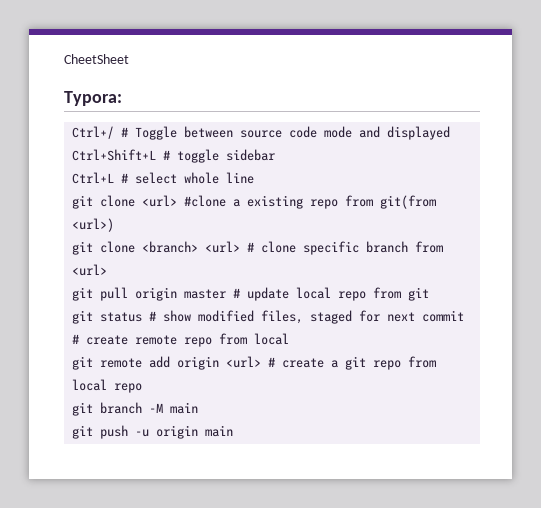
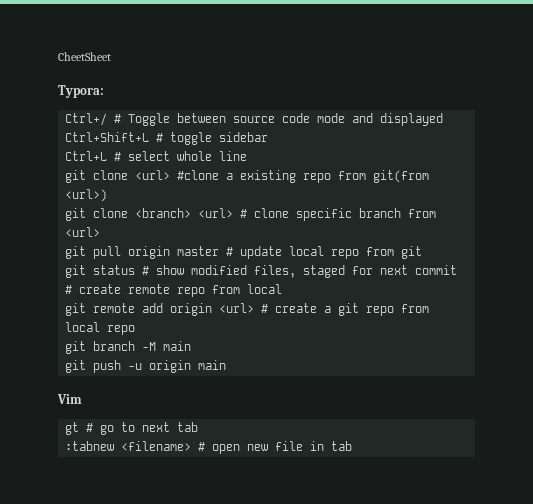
(234, 431) none -> [57,394,82,404] [65,422,199,435] [65,441,353,454] // Vim // gt # go to next tab // :tabnew <filename> # open new file in tab

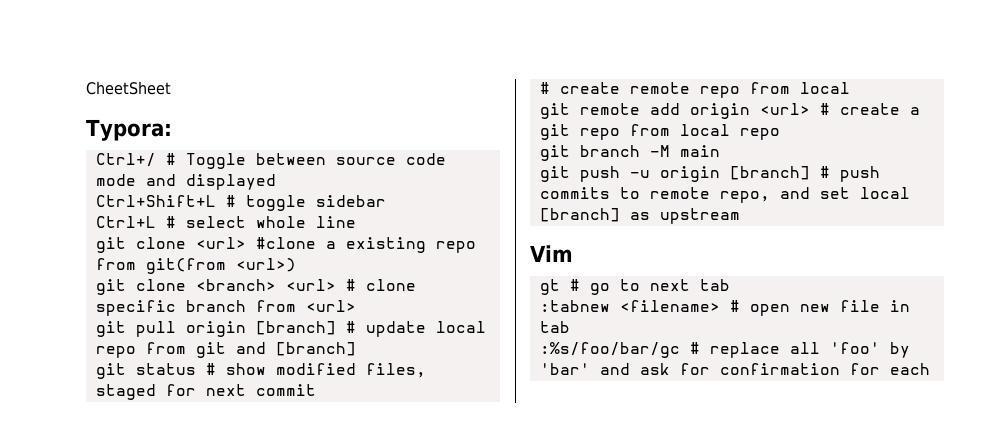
[177,246,220,256] master -> [255,321,336,335] [branch]
(423, 252) none -> [235,342,356,356] and [branch]
[198,360,227,370] main -> [729,166,880,182] [539,187,910,203] [539,208,740,224] [branch] # push commits to remote repo, and set local [branch] as upstream
(353, 446) none -> [539,342,910,358] [539,363,930,375] // :%s/foo/bar/gc # replace all 'foo' by 'bar' and ask for confirmation for each

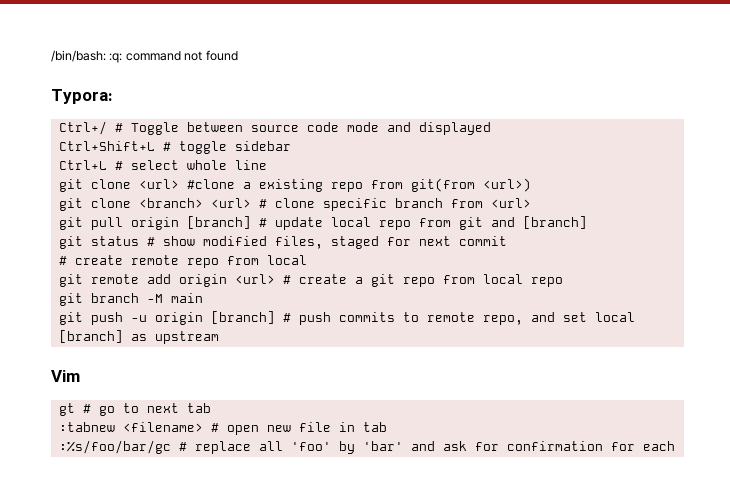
[86,81,171,95] CheetSheet -> [51,50,238,63] /bin/bash: :q: command not found

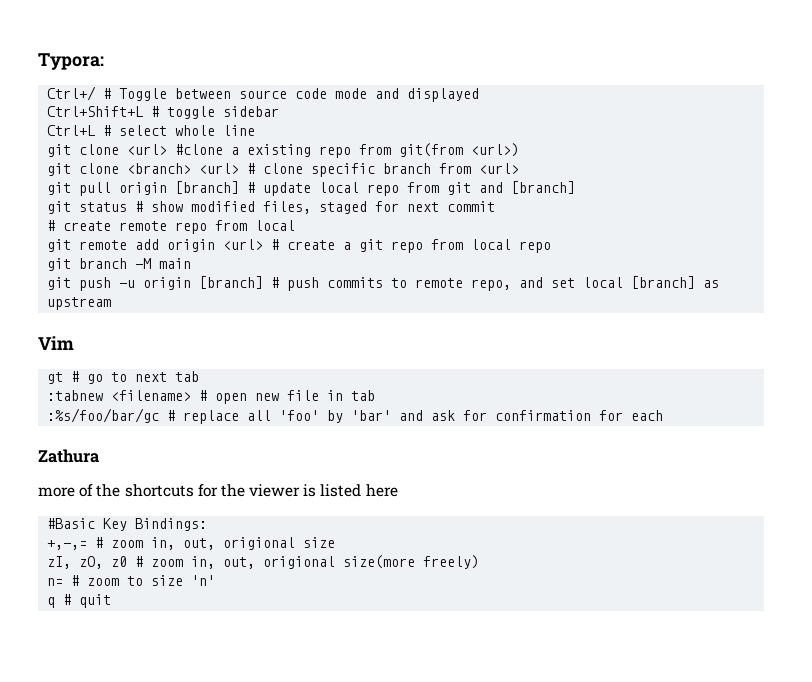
[51,50,238,63] /bin/bash: :q: command not found // -> (38, 61) none
(675, 446) none -> [38,449,99,463] [38,484,398,497] [47,518,208,531] [47,537,336,550] [47,555,480,569] [47,575,216,586] [47,594,112,608] // Zathura // more of the shortcuts for the viewer is listed here // #Basic Key Bindings: // +,-,= # zoom in, out, origional size // zI, zO, z0 # zoom in, out, origional size(more freely) // n= # zoom to size 'n' // q # quit

